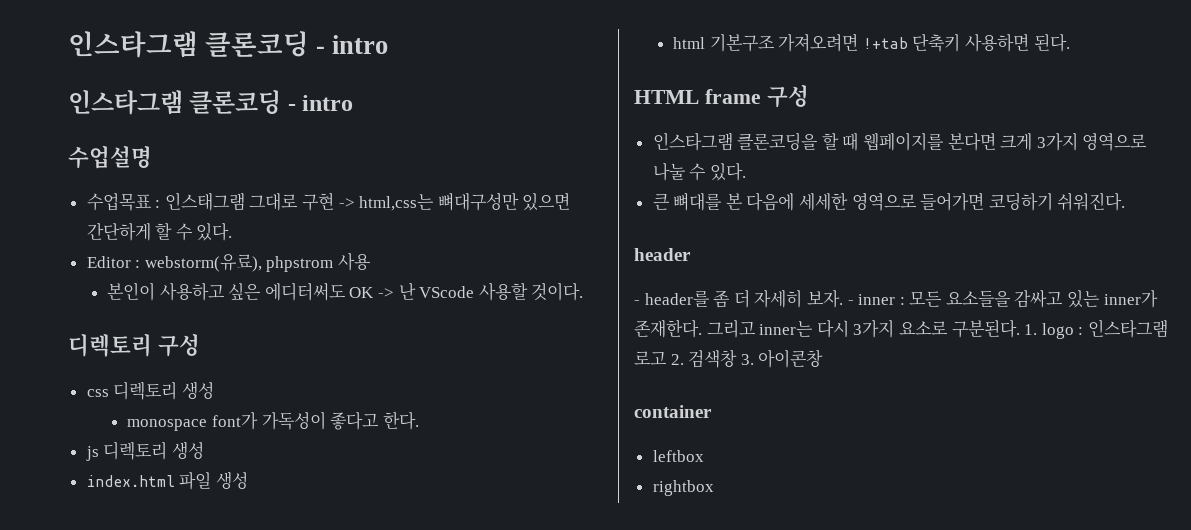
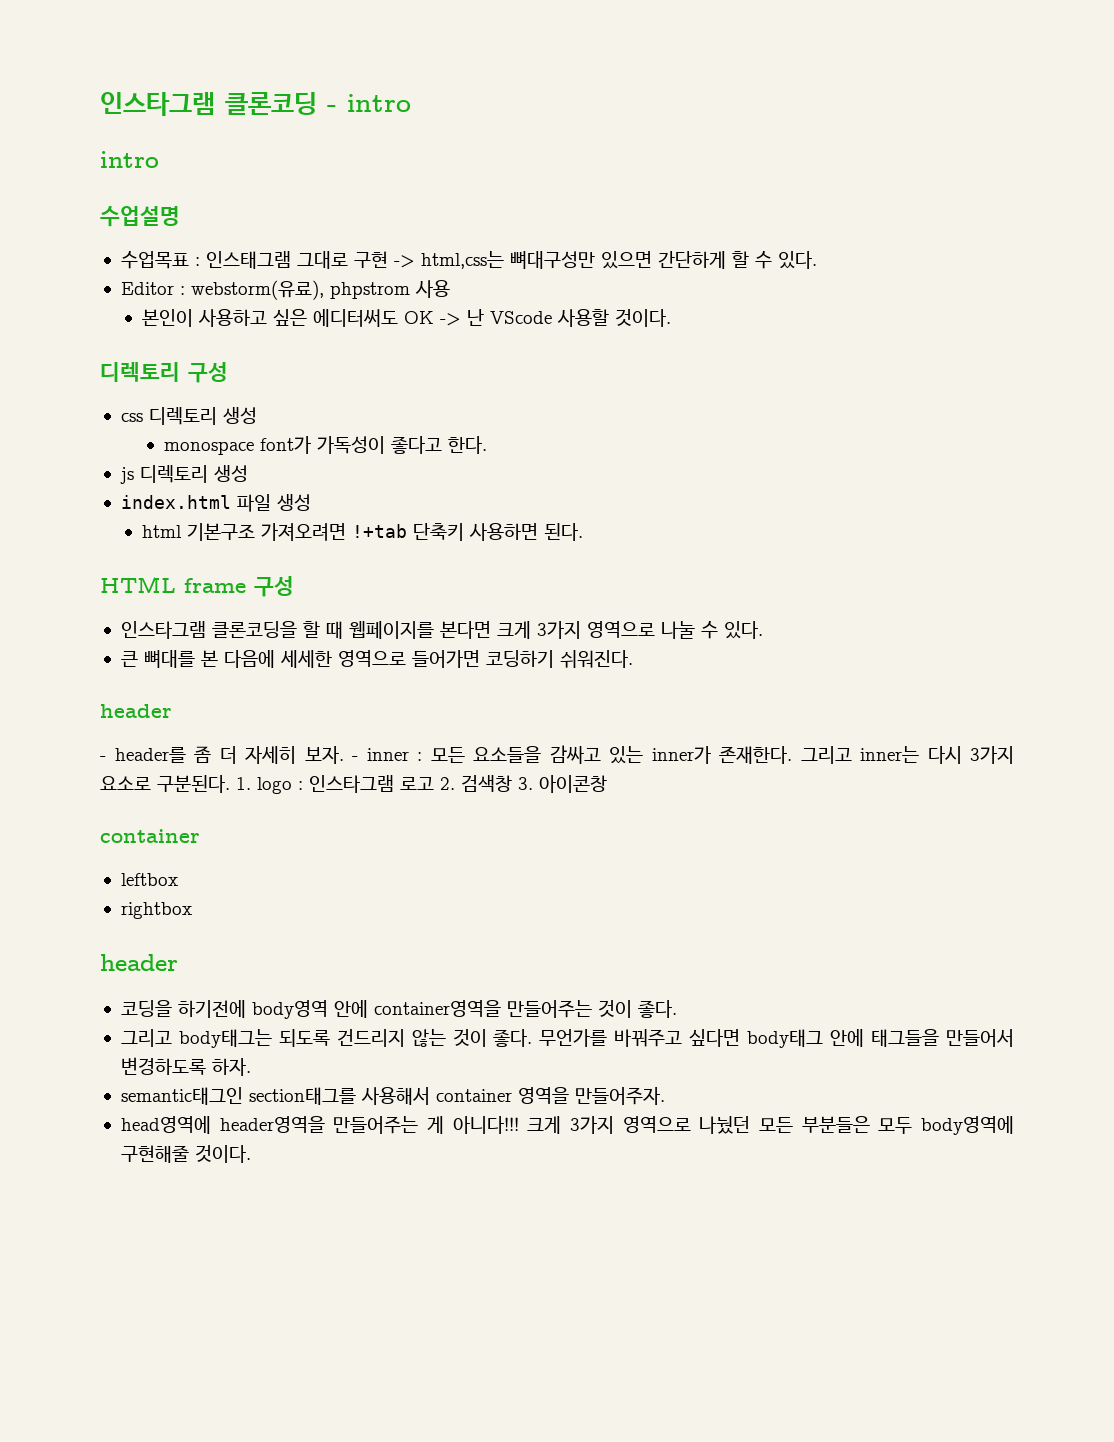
[68,31,389,58] [68,90,296,115] 인스타그램 클론코딩 - intro // 인스타그램 클론코딩 - -> [100,92,411,116] 인스타그램 클론코딩 - intro //
(714, 488) none -> [100,954,178,971] [120,1000,677,1019] [120,1029,1014,1048] [120,1057,251,1076] [120,1087,665,1105] [120,1116,1014,1135] [120,1145,251,1163] // header // 코딩을 하기전에 body영역 안에 container영역을 만들어주는 것이 좋다. // 그리고 body태그는 되도록 건드리지 않는 것이 좋다. 무언가를 바꿔주고 싶다면 body태그 안에 태그들을 만들어서 변경하도록 하자. // semantic태그인 section태그를 사용해서 container 영역을 만들어주자. // head영역에 header영역을 만들어주는 게 아니다!!! 크게 3가지 영역으로 나눴던 모든 부분들은 모두 body영역에 구현해줄 것이다.

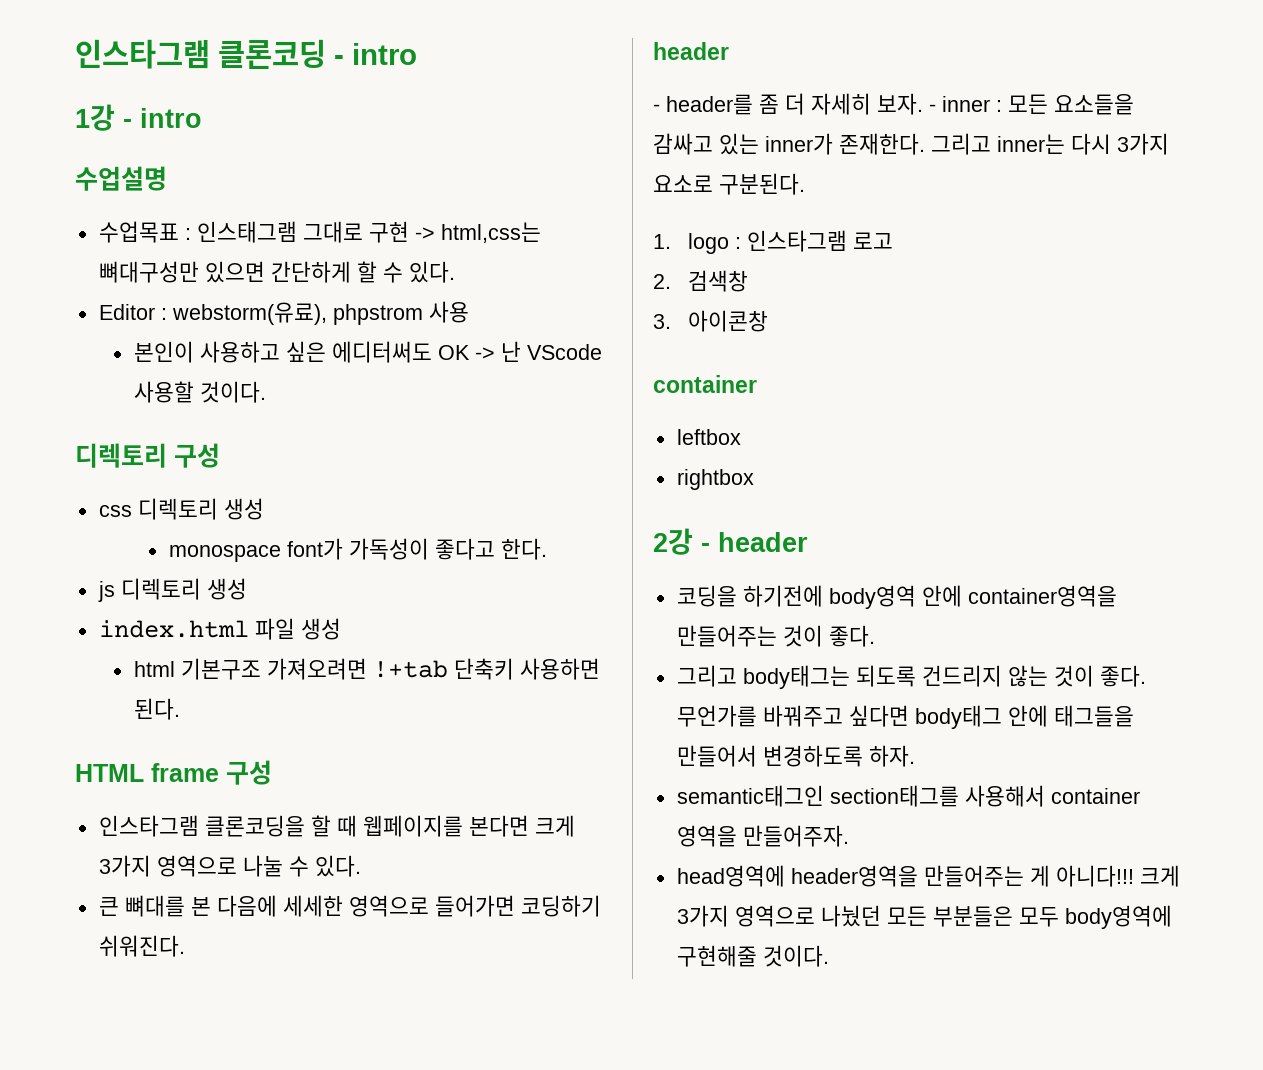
(411, 103) none -> [75,104,132,131] 1강 -
(230, 784) none -> (805, 184) //
(434, 783) none -> (893, 240) //
(512, 783) none -> (748, 281) //
(192, 910) none -> [653,528,710,555] 2강 -

